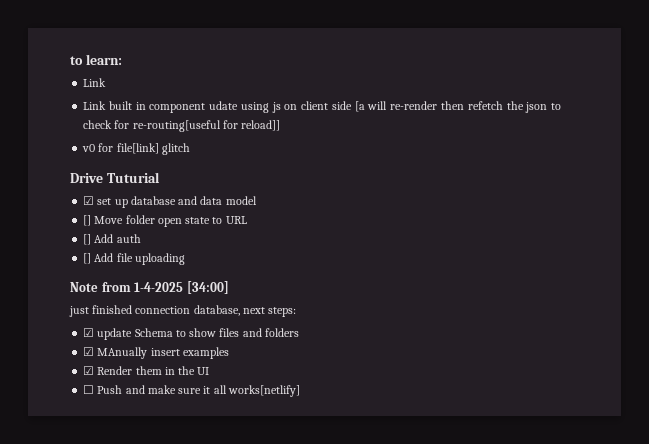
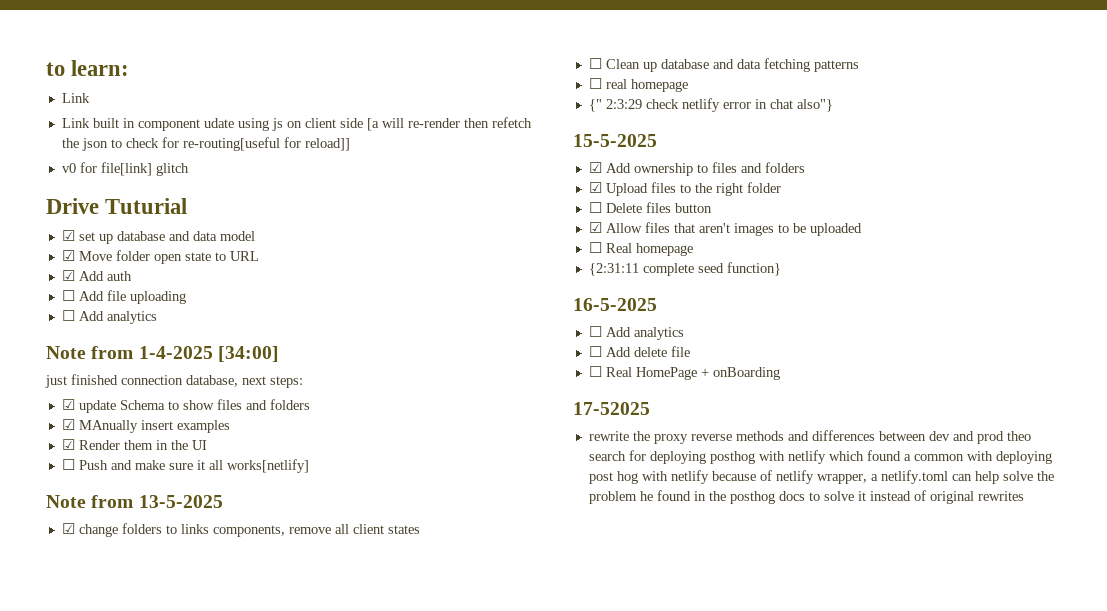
[83,215,92,226] [] -> [61,250,75,261] ☑
[83,234,92,245] [] -> [61,270,75,281] ☑
[83,253,92,264] [] -> [61,290,75,301] ☐
(185, 259) none -> [61,310,157,324] // ☐ Add analytics
(300, 391) none -> [46,495,223,508] [61,523,420,537] [588,58,859,72] [588,78,688,92] [588,98,833,112] [573,134,657,147] [588,162,805,176] [588,182,781,196] [588,202,712,213] [588,222,862,236] [588,242,693,256] [588,262,781,276] [573,298,657,311] [588,326,684,340] [588,346,690,357] [588,366,780,380] [573,402,650,415] [588,430,1031,444] [588,450,1052,464] [588,470,1054,484] [588,490,1024,504] // Note from 13-5-2025 // ☑ change folders to links components, remove all client states // ☐ Clean up database and data fetching patterns // ☐ real homepage // {" 2:3:29 check netlify error in chat also"} // 15-5-2025 // ☑ Add ownership to files and folders // ☑ Upload files to the right folder // ☐ Delete files button // ☑ Allow files that aren't images to be uploaded // ☐ Real homepage // {2:31:11 complete seed function} // 16-5-2025 // ☐ Add analytics // ☐ Add delete file // ☐ Real HomePage + onBoarding // 17-52025 // rewrite the proxy reverse methods and differences between dev and prod theo search for deploying posthog with netlify which found a common with deploying post hog with netlify because of netlify wrapper, a netlify.toml can help solve the problem he found in the posthog docs to solve it instead of original rewrites

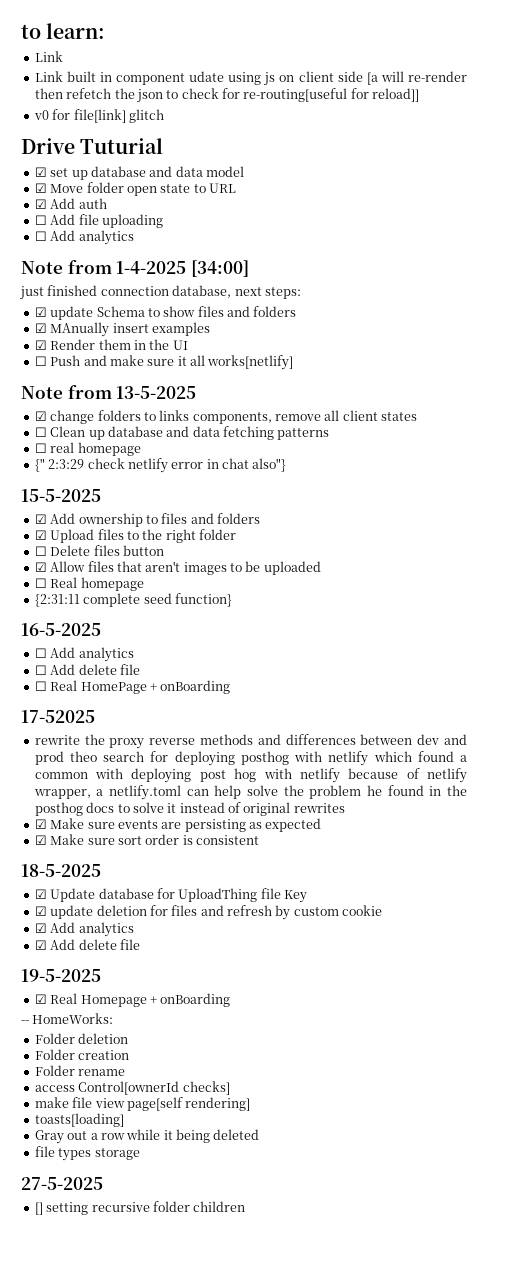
(1024, 496) none -> [34,818,322,832] [34,834,259,845] [21,864,101,877] [34,888,307,903] [34,905,383,920] [34,922,134,937] [34,939,140,950] [21,969,101,982] [34,993,231,1007] [21,1013,114,1024] [34,1033,129,1044] [34,1049,130,1060] [34,1065,126,1076] [34,1081,230,1095] [34,1097,251,1111] [34,1113,124,1127] [34,1129,260,1144] [34,1146,140,1161] [21,1177,103,1190] [34,1201,246,1215] // ☑ Make sure events are persisting as expected // ☑ Make sure sort order is consistent // 18-5-2025 // ☑ Update database for UploadThing file Key // ☑ update deletion for files and refresh by custom cookie // ☑ Add analytics // ☑ Add delete file // 19-5-2025 // ☑ Real Homepage + onBoarding // -- HomeWorks: // Folder deletion // Folder creation // Folder rename // access Control[ownerId checks] // make file view page[self rendering] // toasts[loading] // Gray out a row while it being deleted // file types storage // 27-5-2025 // [] setting recursive folder children

